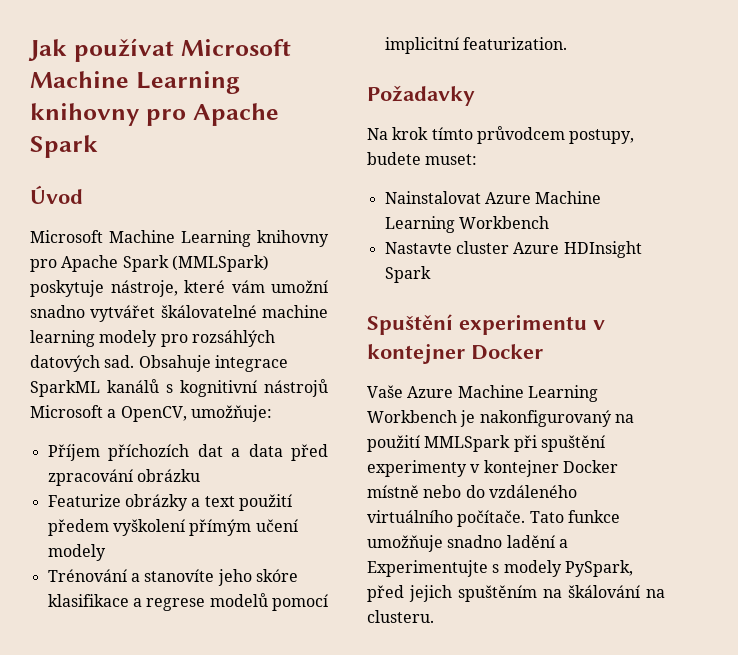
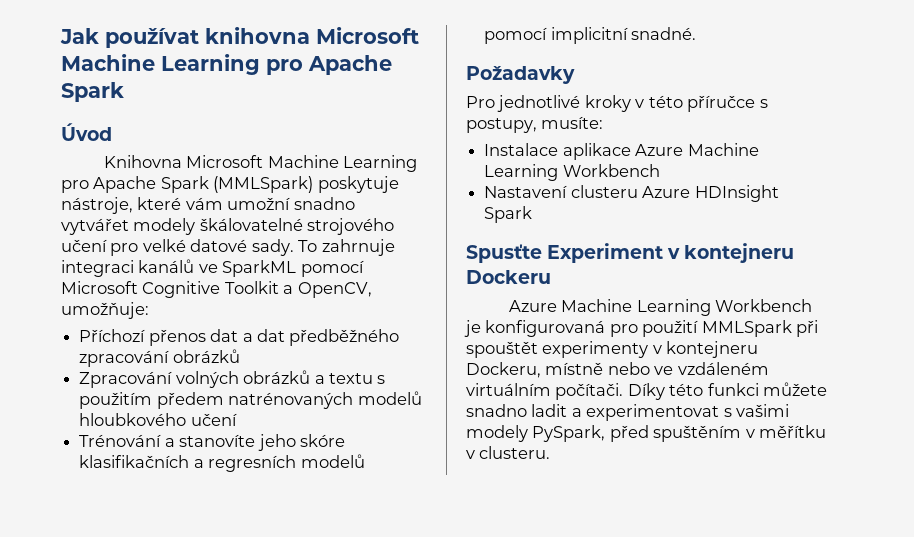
[180,39,291,56] [30,71,240,94] [30,103,139,126] Microsoft Machine Learning knihovny -> [205,27,419,44] [61,54,260,75] knihovna Microsoft Machine Learning
[30,230,329,247] Microsoft Machine Learning knihovny -> [103,155,418,172] Knihovna Microsoft Machine Learning
[160,305,328,318] [30,330,275,347] [30,355,288,372] [30,379,328,397] [30,405,272,422] [47,444,328,461] [47,469,200,486] [47,494,292,511] [47,519,298,536] [47,544,106,561] škálovatelné machine learning modely pro rozsáhlých datových sad. Obsahuje integrace SparkML kanálů s kognitivní nástrojů Microsoft a OpenCV, umožňuje: // Příjem příchozích dat a data před zpracování obrázku // Featurize obrázky a text použití předem vyškolení přímým učení modely -> [133,218,395,235] [61,239,395,256] [61,259,364,277] [61,281,372,298] [61,302,149,319] [79,329,400,346] [79,349,240,367] [79,370,386,388] [79,391,422,409] [79,413,237,426] modely škálovatelné strojového učení pro velké datové sady. To zahrnuje integraci kanálů ve SparkML pomocí Microsoft Cognitive Toolkit a OpenCV, umožňuje: // Příchozí přenos dat a dat předběžného zpracování obrázků // Zpracování volných obrázků a textu s použitím předem natrénovaných modelů hloubkového učení
[47,594,206,611] klasifikace a regrese -> [79,455,297,472] klasifikačních a regresních
[462,37,567,50] featurization. -> [631,27,697,40] snadné.
[367,126,635,144] [367,152,478,165] [384,191,481,204] Na krok tímto průvodcem postupy, budete muset: // Nainstalovat -> [466,95,768,112] [466,116,604,133] [484,143,631,160] Pro jednotlivé kroky v této příručce s postupy, musíte: // Instalace aplikace
[384,241,509,254] Nastavte cluster -> [484,185,638,198] Nastavení clusteru
[367,314,605,335] [367,343,543,364] [367,385,403,398] Spuštění experimentu v kontejner Docker // Vaše -> [466,243,795,263] [466,270,551,284] Spusťte Experiment v kontejneru Dockeru //
[479,410,634,427] nakonfigurovaný na -> [485,320,638,337] konfigurovaná pro
[540,435,605,452] spuštění -> [466,341,538,358] spouštět
[483,460,618,477] [367,485,577,498] [367,510,620,527] [367,535,568,552] [367,560,633,577] [367,585,665,602] kontejner Docker místně nebo do vzdáleného virtuálního počítače. Tato funkce umožňuje snadno ladění a Experimentujte s modely PySpark, před jejich spuštěním na škálování na -> [666,341,759,358] [466,362,769,378] [466,382,828,400] [466,404,790,421] [466,425,827,442] [466,450,475,459] kontejneru Dockeru, místně nebo ve vzdáleném virtuálním počítači. Díky této funkci můžete snadno ladit a experimentovat s vašimi modely PySpark, před spuštěním v měřítku v

